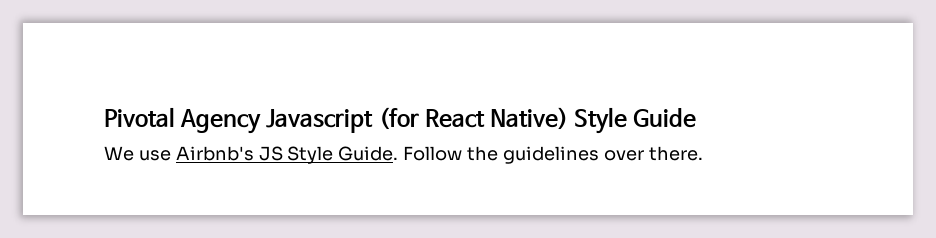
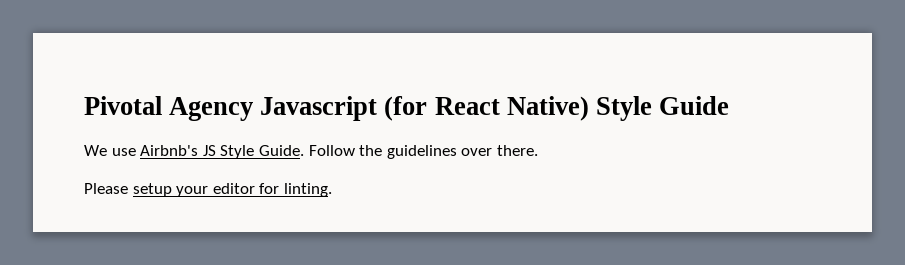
(703, 153) none -> [84,183,332,197] // Please setup your editor for linting.

